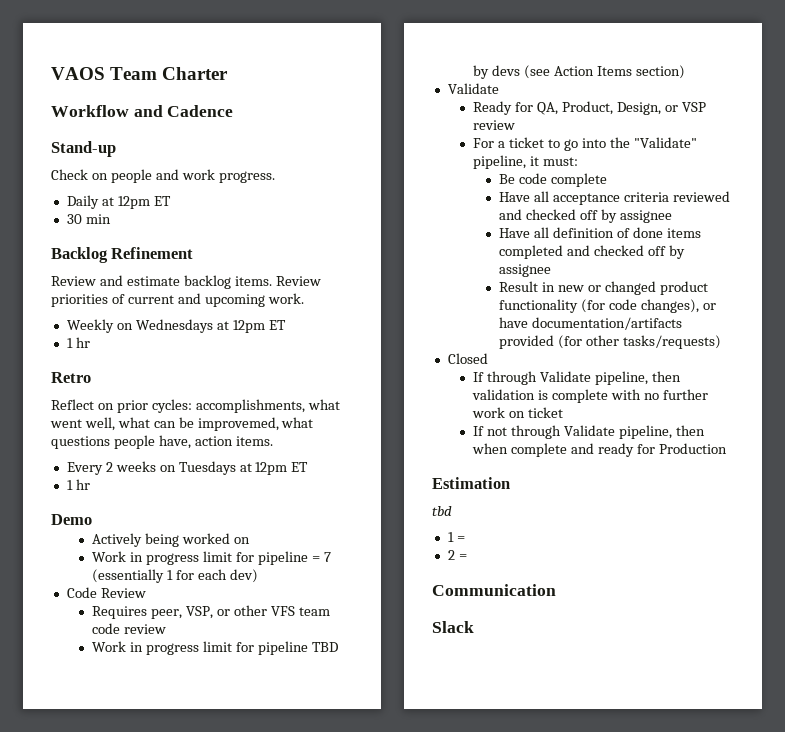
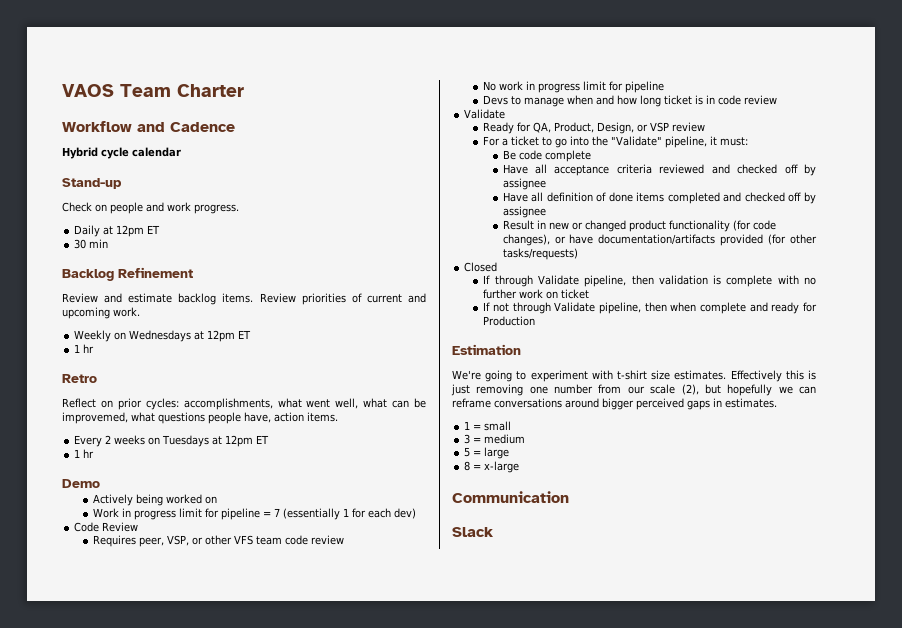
(234, 111) none -> [62,147,181,159] // Hybrid cycle calendar
[92,641,338,655] [473,65,686,79] Work in progress limit for pipeline TBD by devs (see Action Items section) -> [483,81,665,93] [483,95,778,107] No work in progress limit for pipeline // Devs to manage when and how long ticket is in code review
[432,506,452,516] tbd -> [452,370,816,382] [451,384,816,396] [452,398,777,410] We're going to experiment with t-shirt size estimates. Effectively this is just removing one number from our scale (2), but hopefully we can reframe conversations around bigger perceived gaps in estimates.
[447,550,467,560] // 2 = -> [484,421,512,431] [464,434,526,444] [464,447,510,459] [464,461,520,473] small // 3 = medium // 5 = large // 8 = x-large

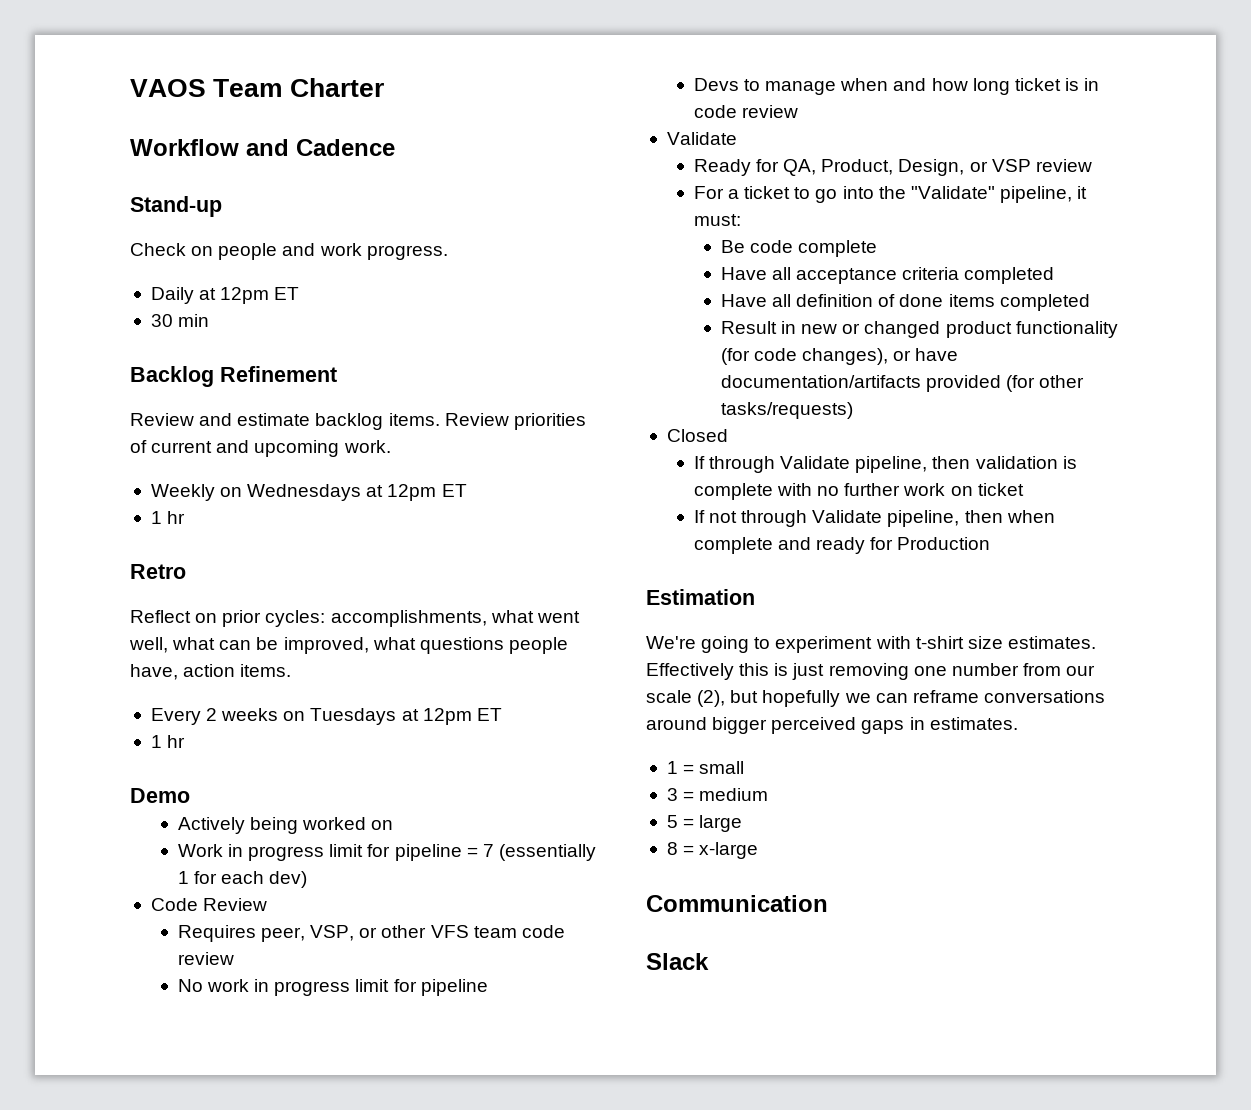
[62,147,181,159] // Hybrid cycle calendar -> (395, 147) none
[62,412,128,424] improvemed, -> [283,637,369,654] improved,
[659,164,816,176] [502,178,546,190] reviewed and checked off by assignee -> [964,267,1055,284] completed
[723,192,816,204] [502,206,546,218] and checked off by assignee -> (1090, 302) none

